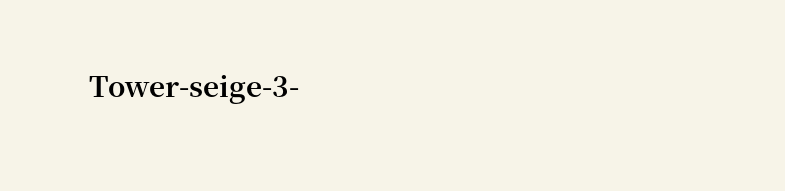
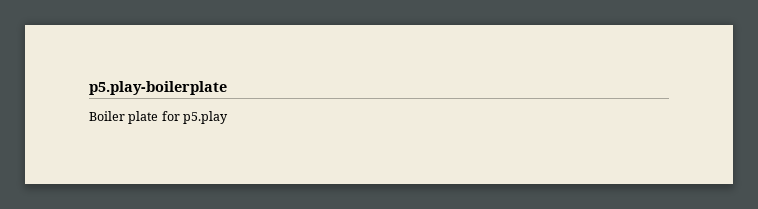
[89,75,299,104] Tower-seige-3- -> [89,81,227,95] [89,111,229,124] p5.play-boilerplate // Boiler plate for p5.play

